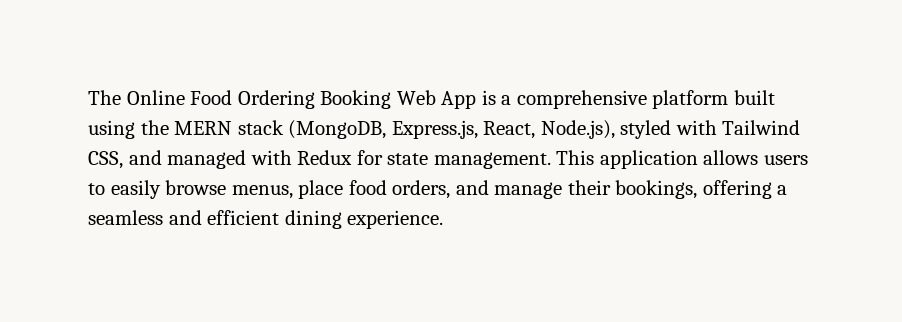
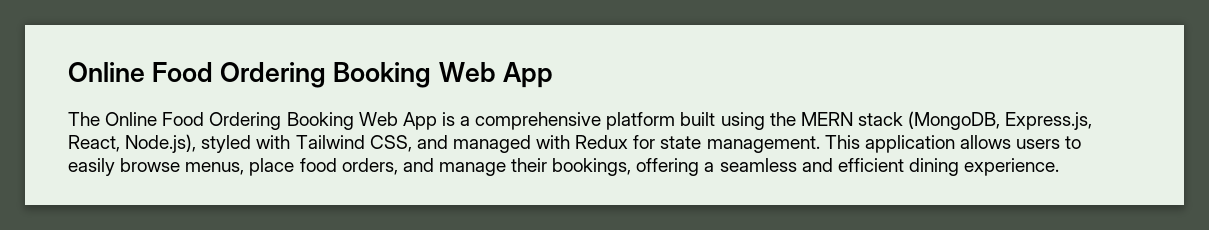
(88, 97) none -> [68,62,553,88] Online Food Ordering Booking Web App //

